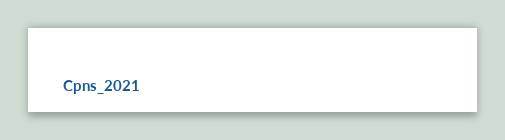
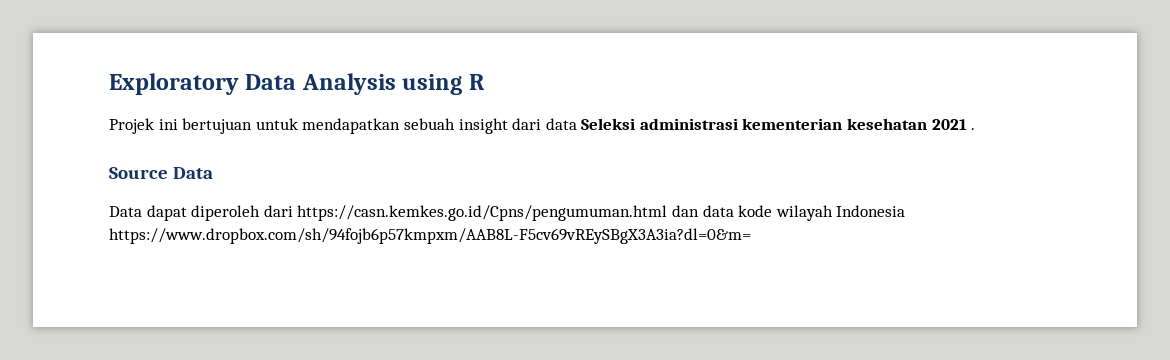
[63,80,140,94] Cpns_2021 -> [109,73,485,95] [109,118,976,134] [109,167,214,179] [109,205,906,221] [109,228,751,244] Exploratory Data Analysis using R // Projek ini bertujuan untuk mendapatkan sebuah insight dari data Seleksi administrasi kementerian kesehatan 2021 . // Source Data // Data dapat diperoleh dari https://casn.kemkes.go.id/Cpns/pengumuman.html dan data kode wilayah Indonesia https://www.dropbox.com/sh/94fojb6p57kmpxm/AAB8L-F5cv69vREySBgX3A3ia?dl=0&m=

